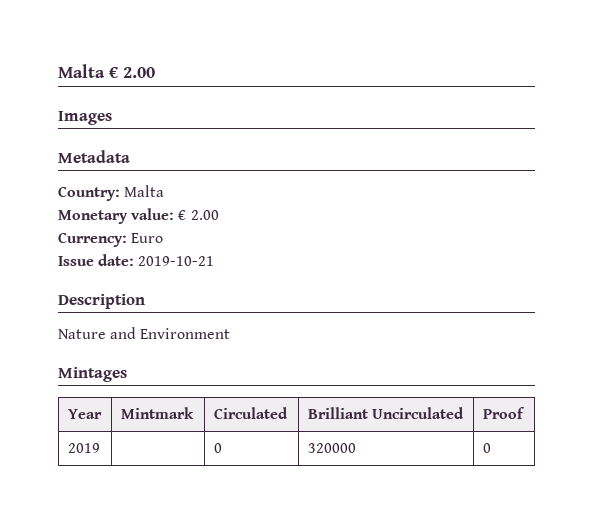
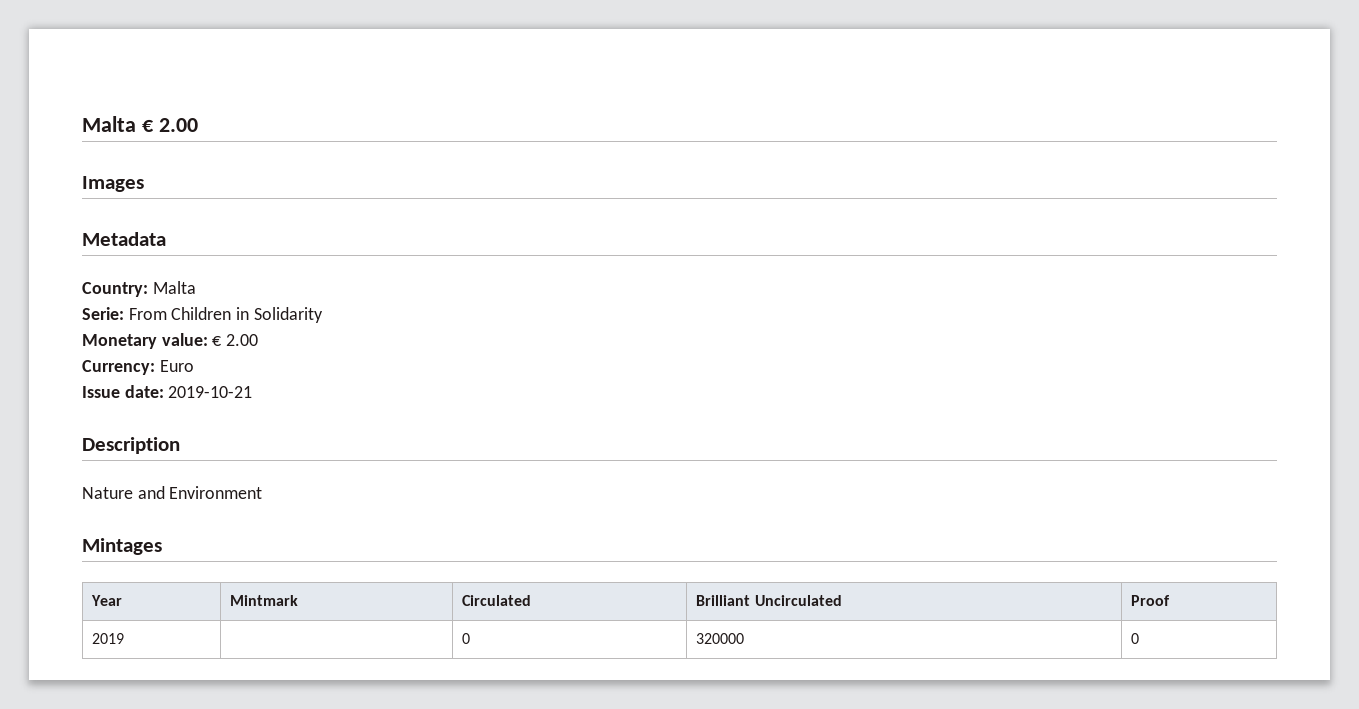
(165, 191) none -> [82,307,323,323] // Serie: From Children in Solidarity

